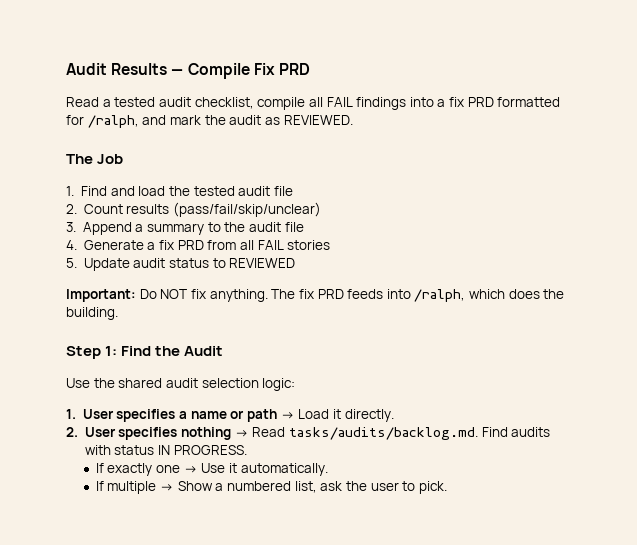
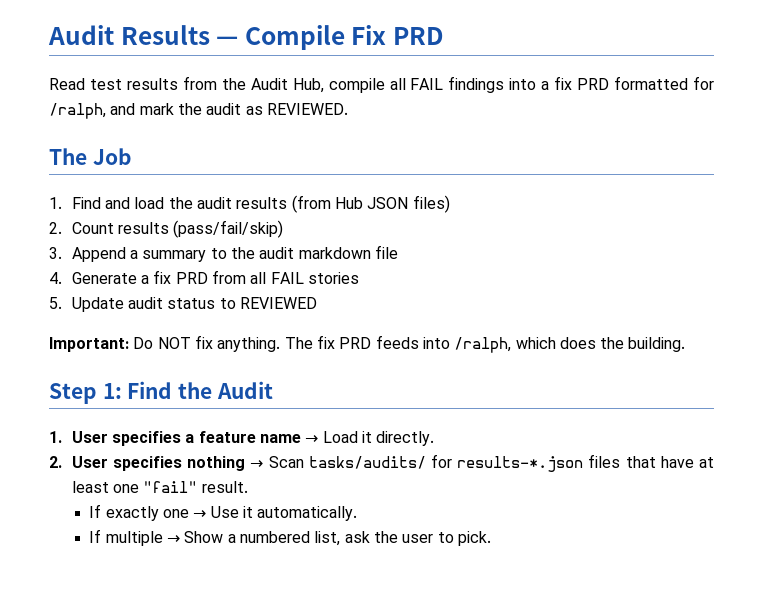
[102,97,254,109] a tested audit checklist, -> [89,76,324,93] test results from the Audit Hub,
[193,186,293,196] tested audit file -> [197,195,450,213] audit results (from Hub JSON files)
[173,202,322,217] (pass/fail/skip/unclear) -> [173,220,284,238] (pass/fail/skip)
(281, 227) none -> [298,247,371,259] markdown
[66,378,296,391] // Use the shared audit selection logic: -> (273, 390) none
[190,409,277,422] name or path -> [198,431,302,443] feature name
[252,427,551,440] [84,445,247,455] Read tasks/audits/backlog.md. Find audits with status IN PROGRESS. -> [268,454,715,472] [71,481,248,493] Scan tasks/audits/ for results-*.json files that have at least one "fail" result.

